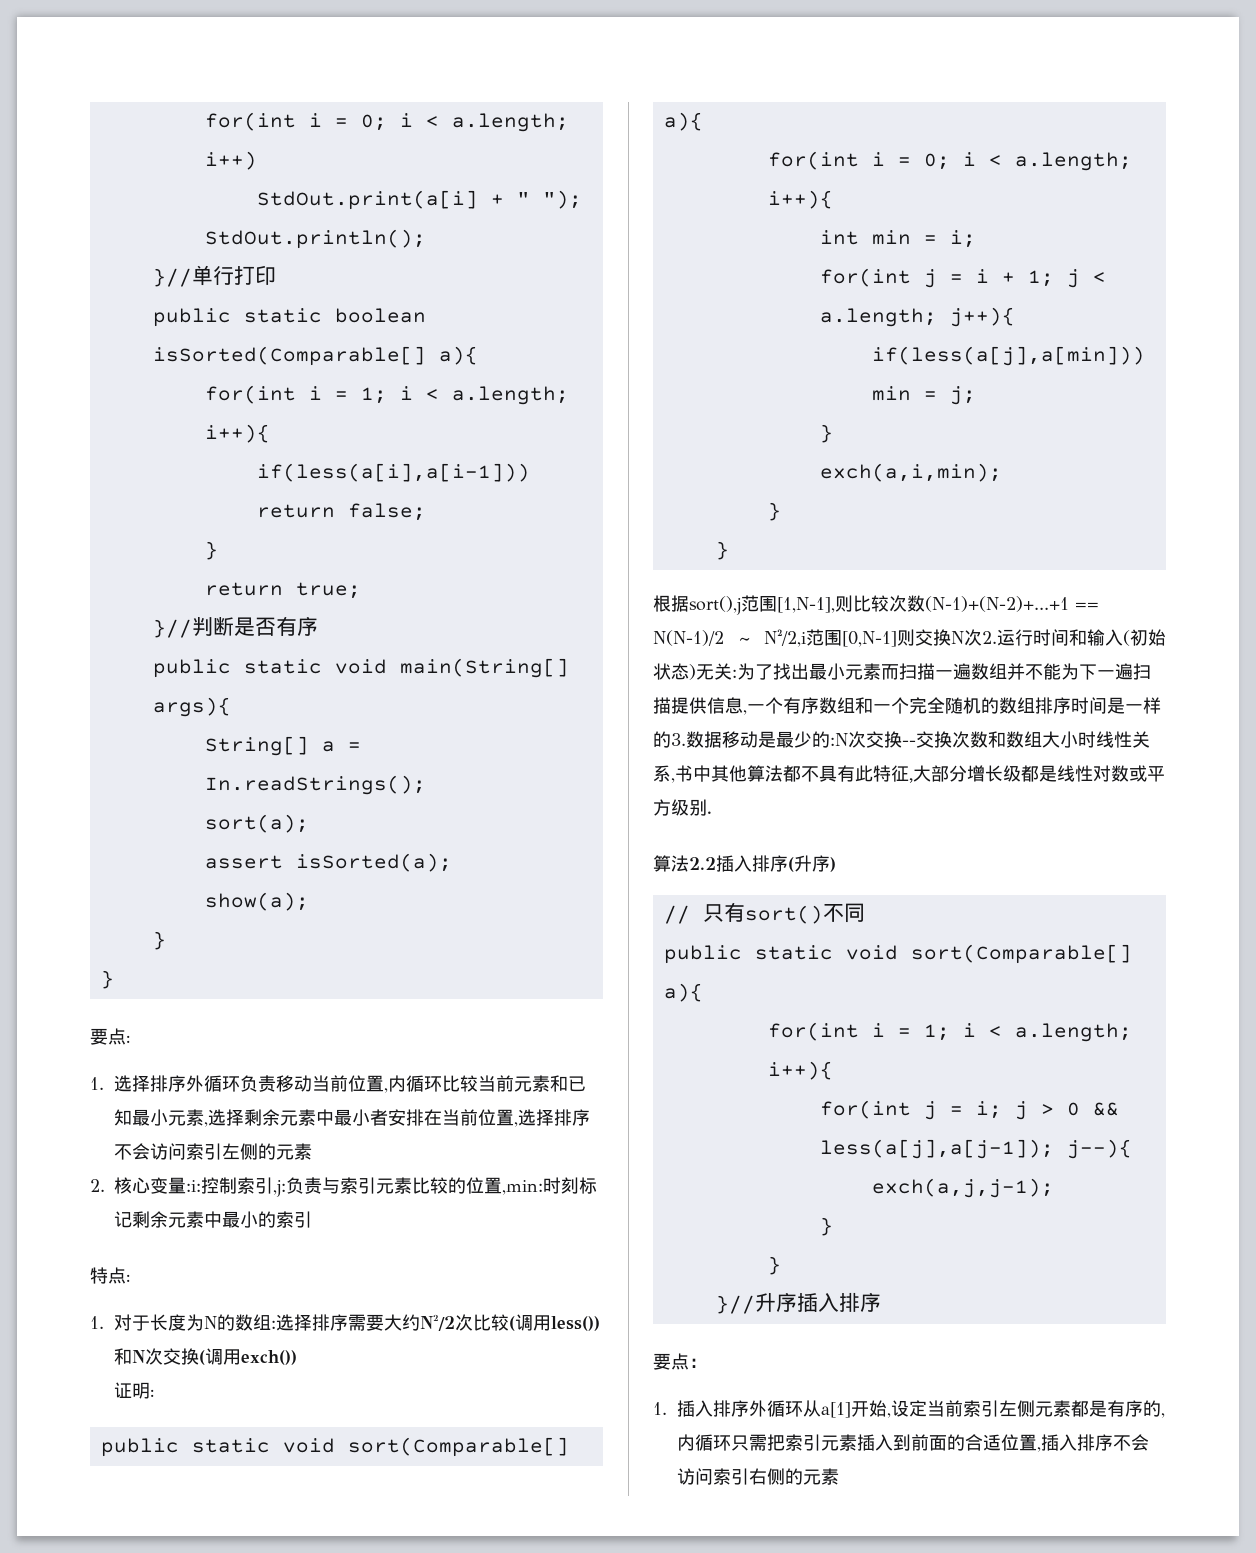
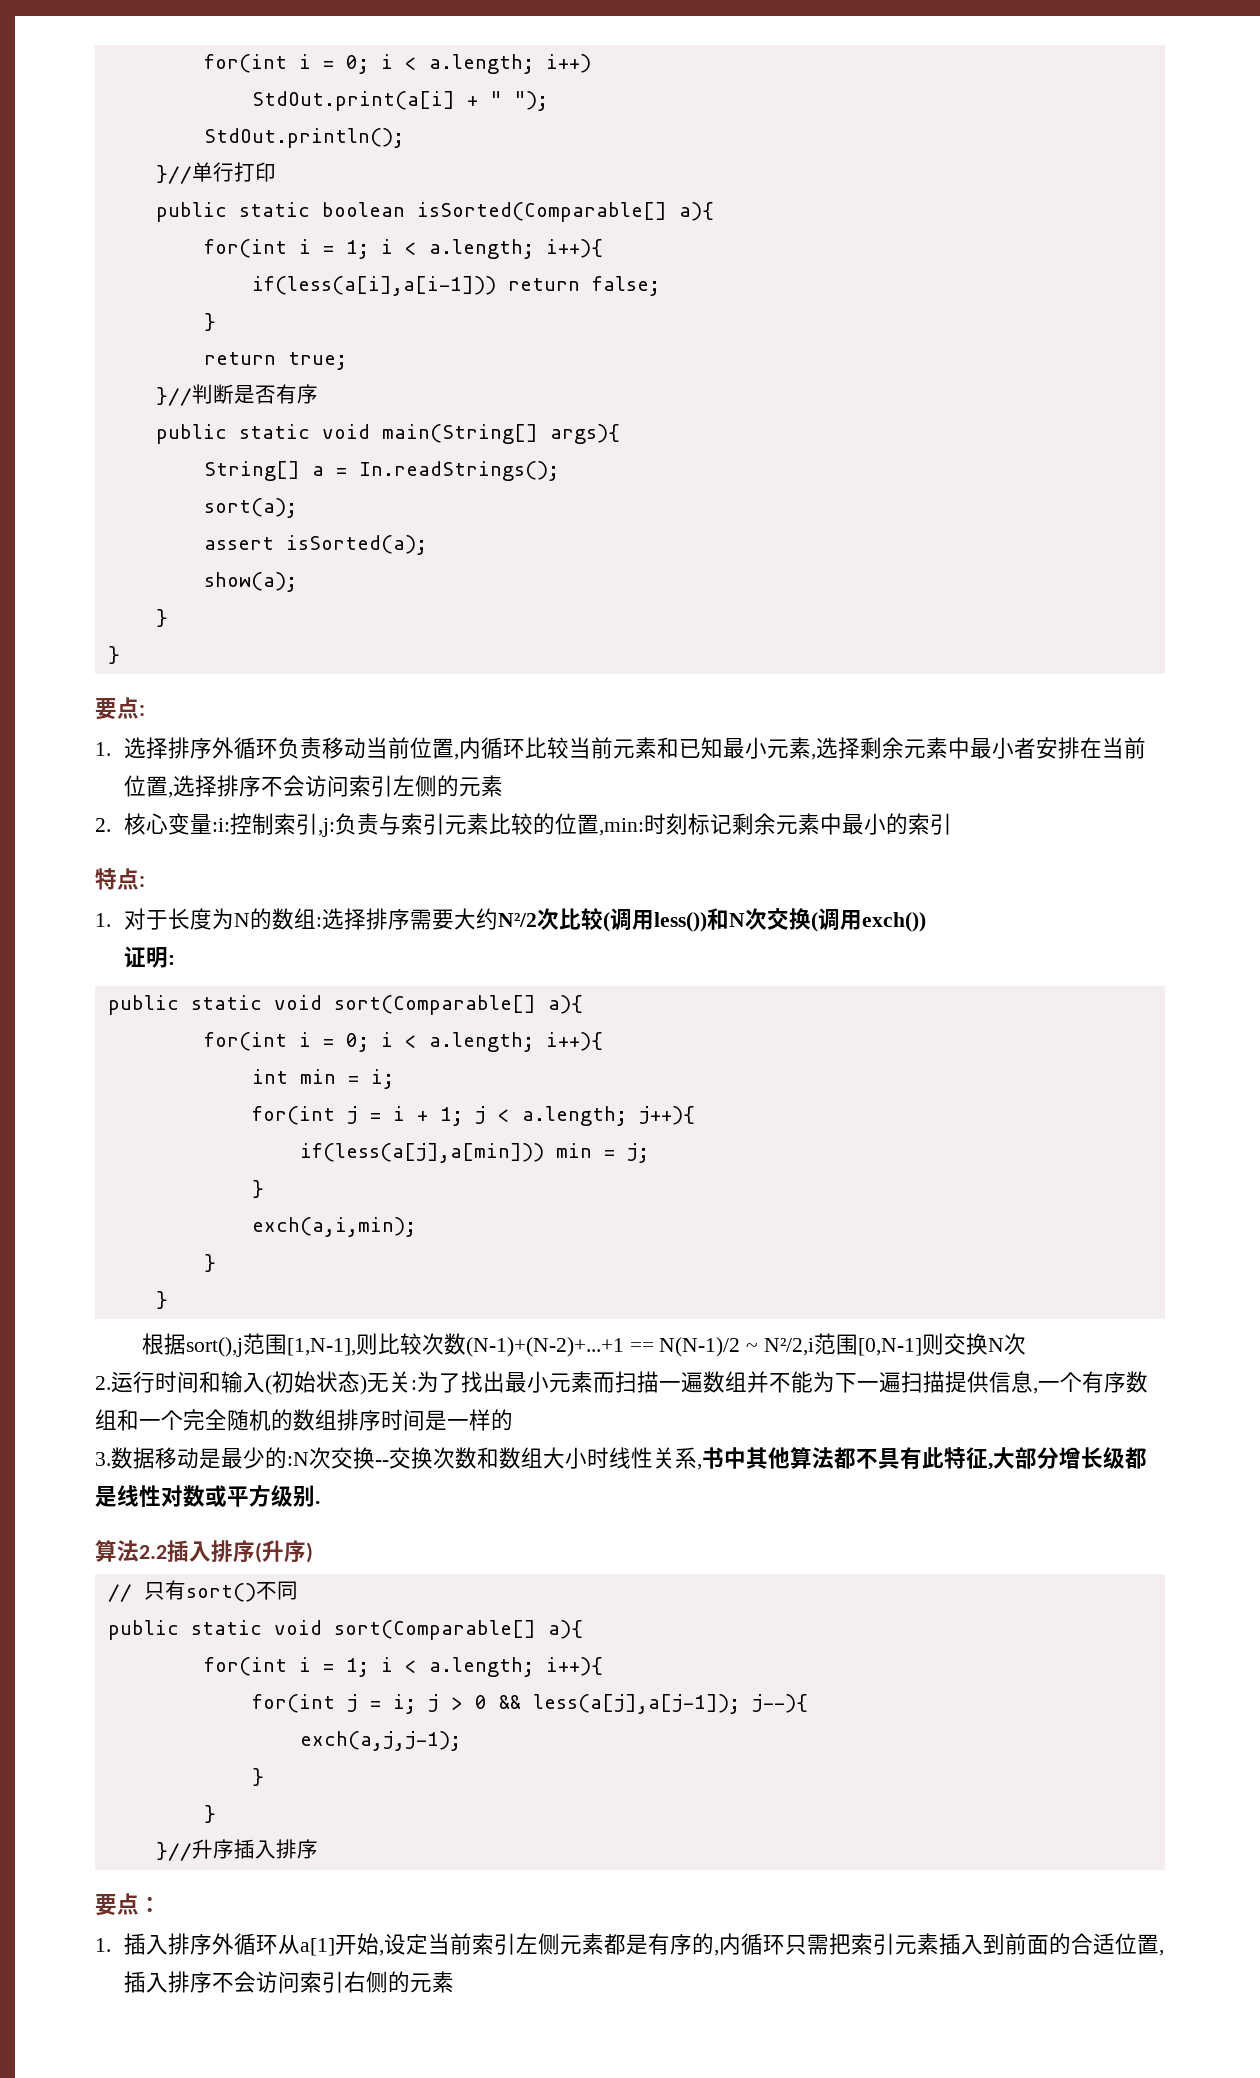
(982, 637) none -> (1026, 1344) //
(671, 739) none -> (513, 1420) //

